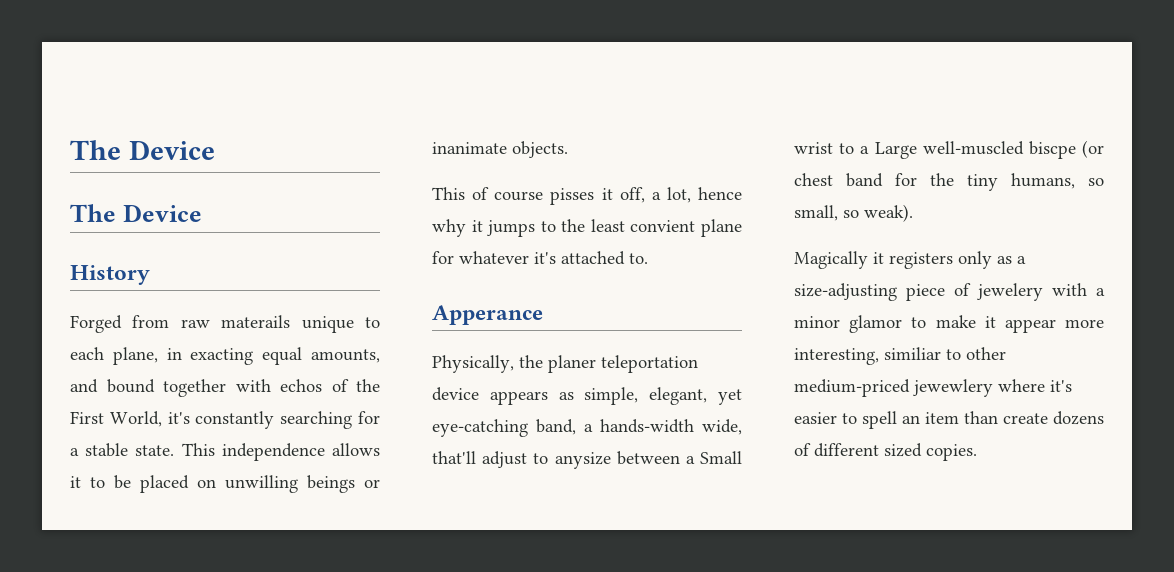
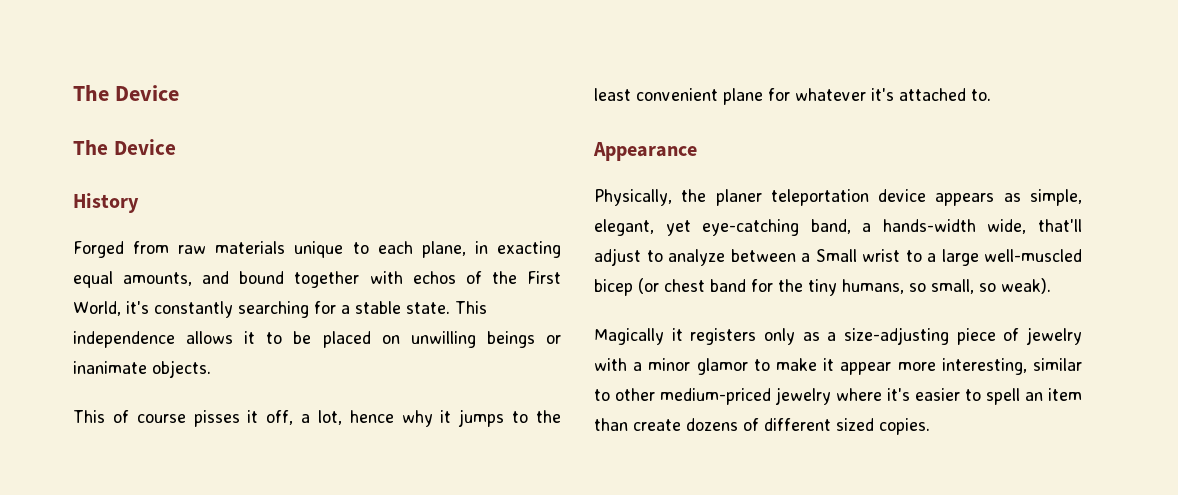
[221,315,291,328] materails -> [215,241,286,254] materials
[630,220,696,232] convient -> [636,88,718,101] convenient
[432,305,543,325] Apperance -> [593,142,697,161] Appearance
[554,452,611,469] anysize -> [668,249,725,266] analyze
[874,141,1076,159] Large well-muscled biscpe -> [941,249,1082,266] [594,279,633,296] large well-muscled bicep
[977,283,1043,301] jewelery -> [1026,327,1082,345] jewelry
[884,347,941,360] similiar -> [1033,358,1082,371] similar
[913,379,993,397] jewewlery -> [775,387,831,405] jewelry

